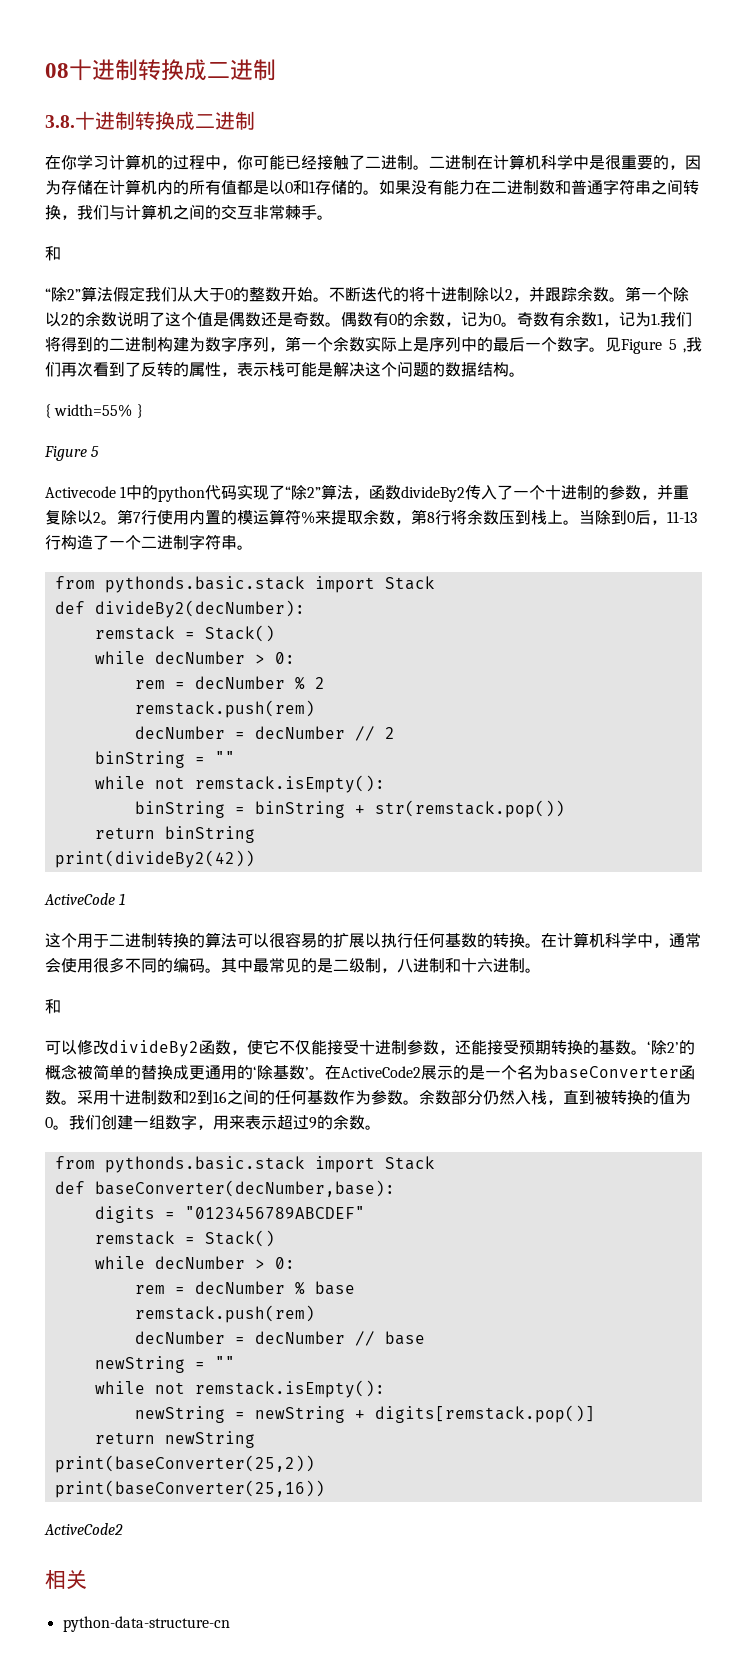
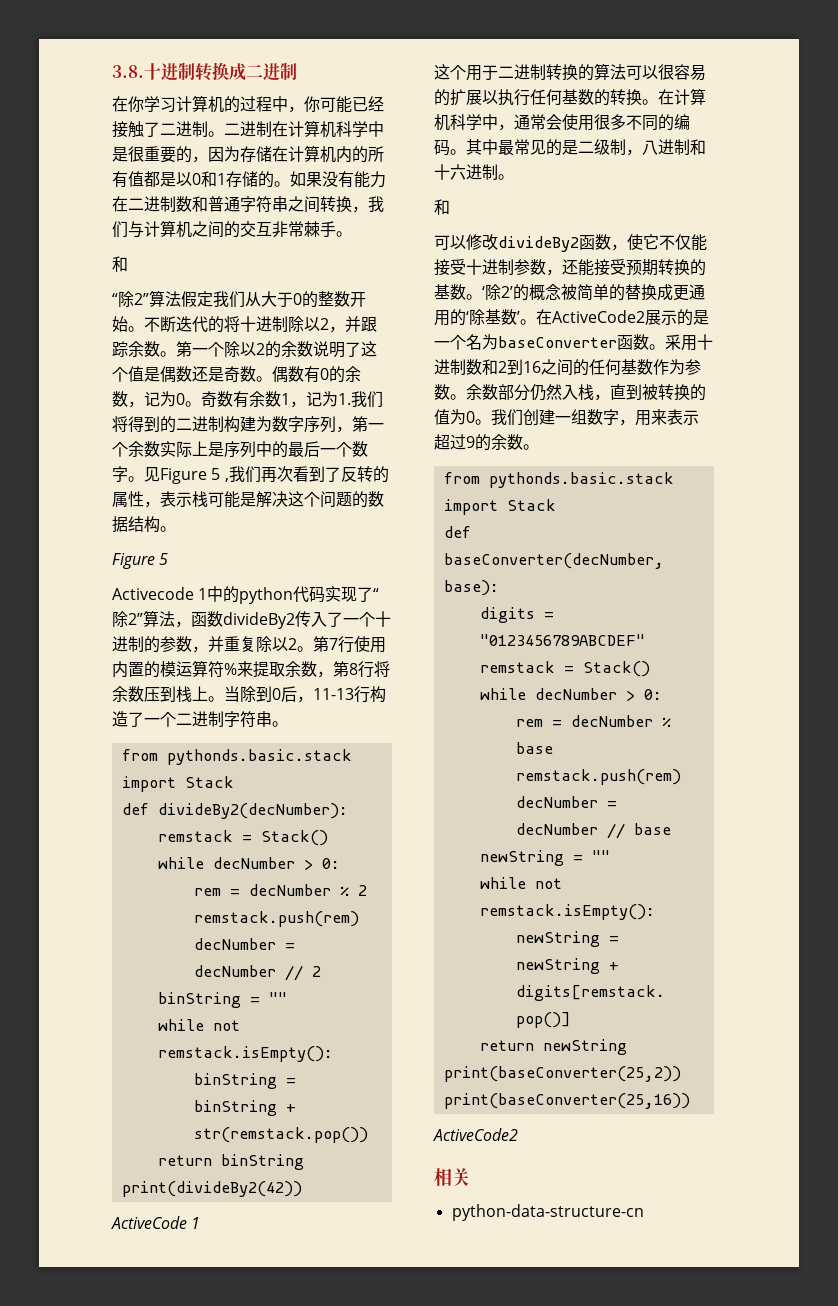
[45,59,276,81] 08十进制转换成二进制 // -> (112, 71) none
[45,404,143,418] // { width=55% } -> (176, 529) none

